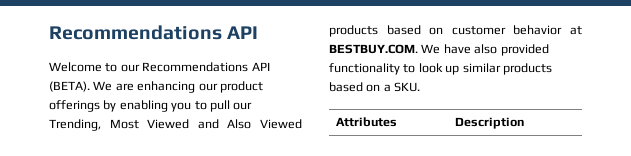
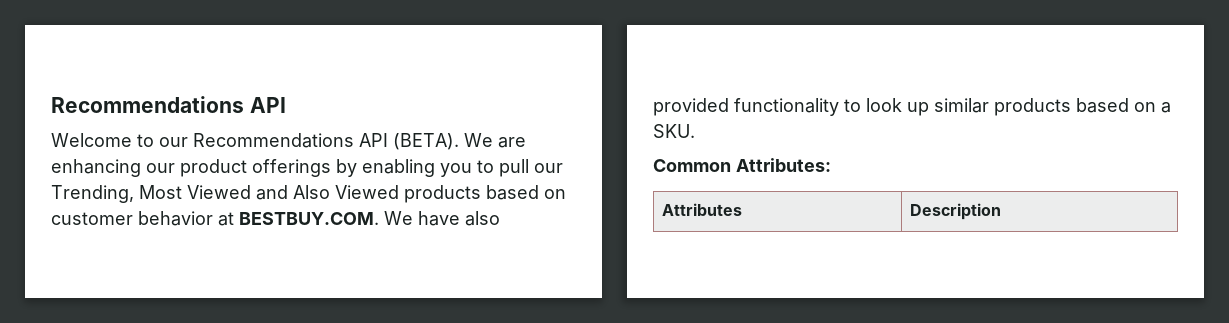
(421, 87) none -> [653,158,831,172] // Common Attributes:

